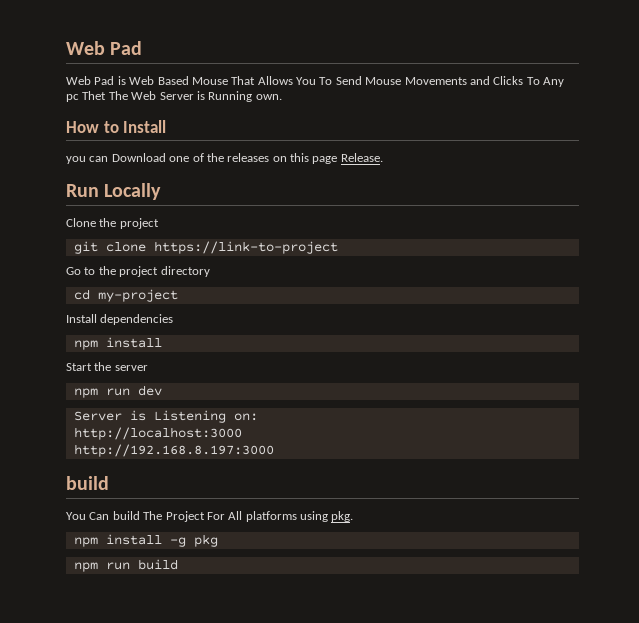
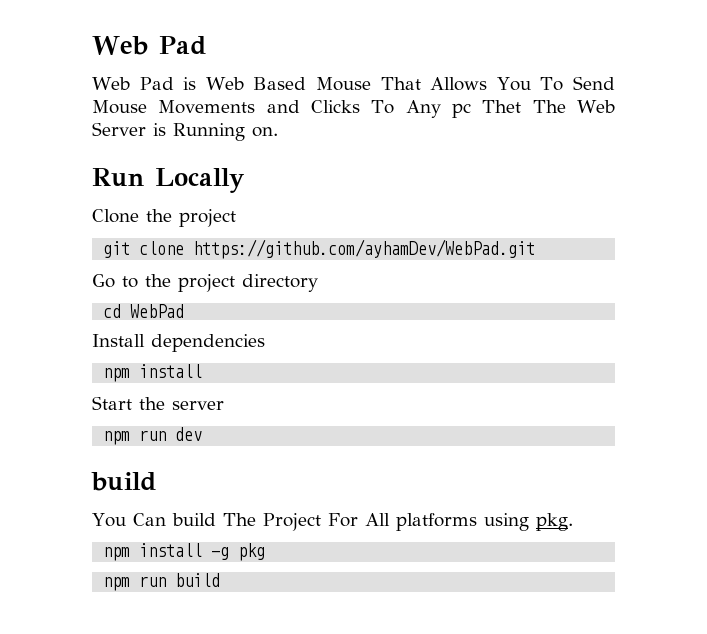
[255,94,282,100] [66,120,167,133] [66,153,383,164] own. // How to Install // you can Download one of the releases on this page Release. -> [252,127,278,137] on.
[153,241,338,254] https://link-to-project -> [193,239,536,259] https://github.com/ayhamDev/WebPad.git
[97,289,178,302] my-project -> [130,304,185,318] WebPad
[73,410,258,423] [73,427,242,440] [73,444,274,457] // Server is Listening on: // http://localhost:3000 // http://192.168.8.197:3000 -> (203, 434) none

